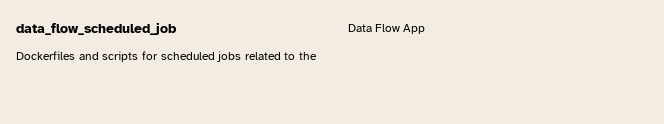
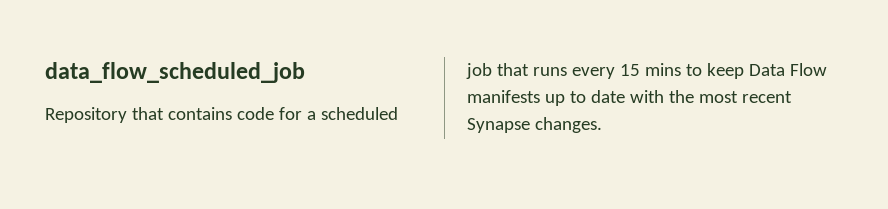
[16,51,317,62] [348,24,426,34] Dockerfiles and scripts for scheduled jobs related to the Data Flow App -> [45,107,398,123] [466,63,827,79] [467,90,792,106] [467,117,602,133] Repository that contains code for a scheduled job that runs every 15 mins to keep Data Flow manifests up to date with the most recent Synapse changes.

